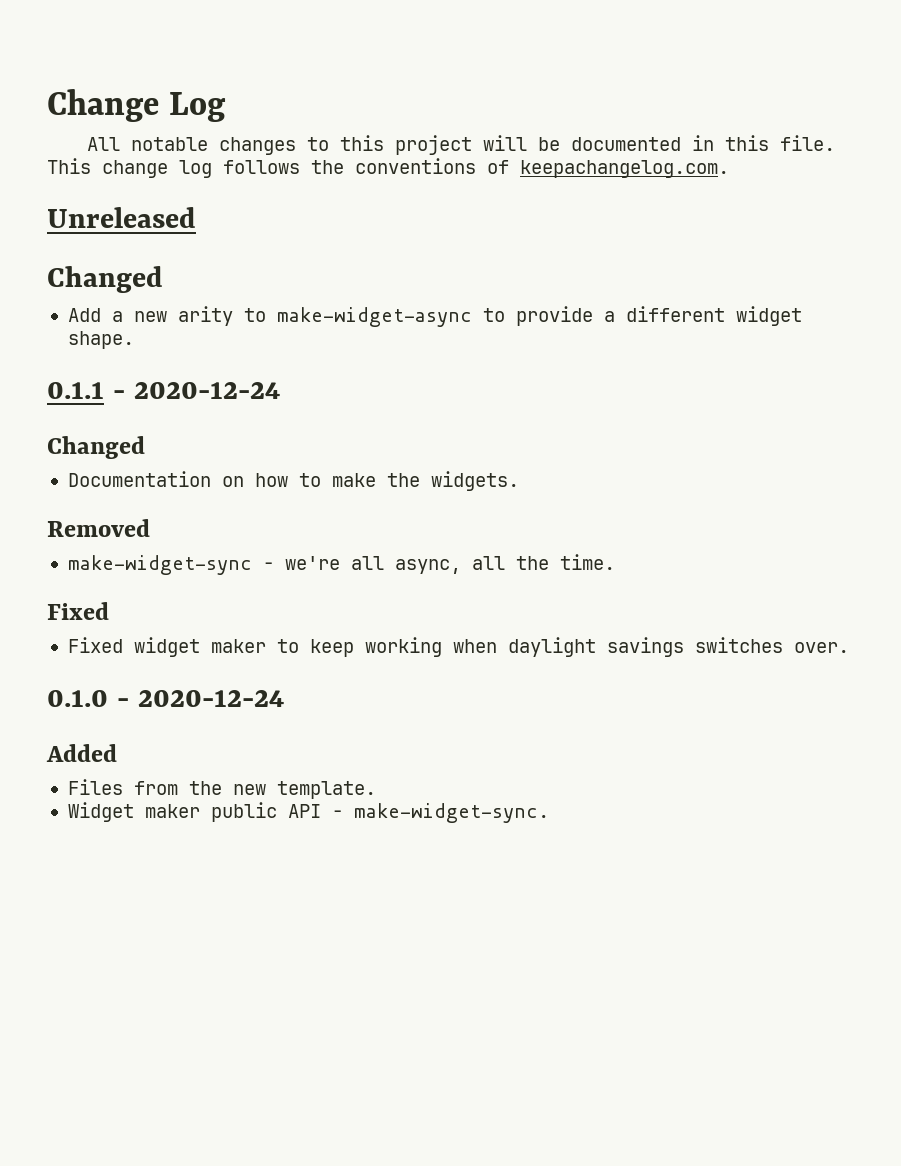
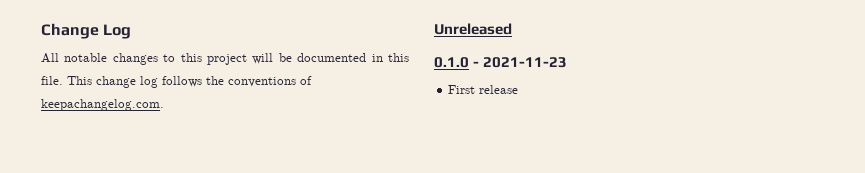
[47,266,163,293] [67,306,802,327] [67,331,134,349] [47,382,280,399] [47,436,145,459] [67,471,519,491] [47,519,150,537] [67,554,615,575] [47,602,109,620] [67,637,849,657] [47,690,284,707] [46,744,117,762] [67,779,376,799] [67,802,549,823] Changed // Add a new arity to make-widget-async to provide a different widget shape. // 0.1.1 - 2020-12-24 // Changed // Documentation on how to make the widgets. // Removed // make-widget-sync - we're all async, all the time. // Fixed // Fixed widget maker to keep working when daylight savings switches over. // 0.1.0 - 2020-12-24 // Added // Files from the new template. // Widget maker public API - make-widget-sync. -> [434,57,568,68] [448,85,519,94] 0.1.0 - 2021-11-23 // First release

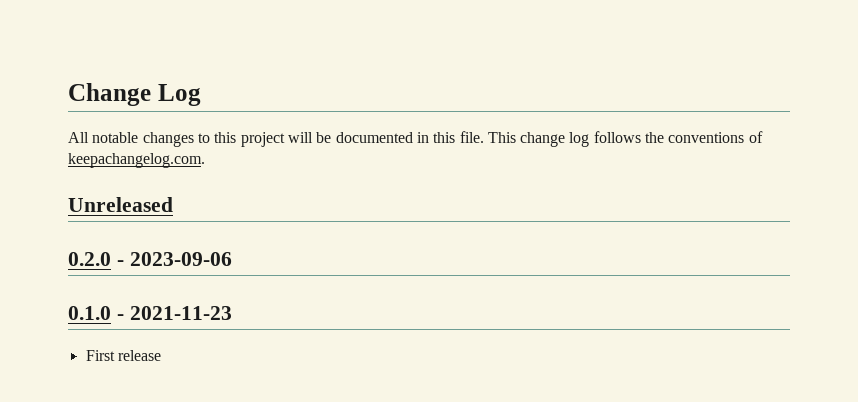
(512, 29) none -> [68,252,232,266] // 0.2.0 - 2023-09-06

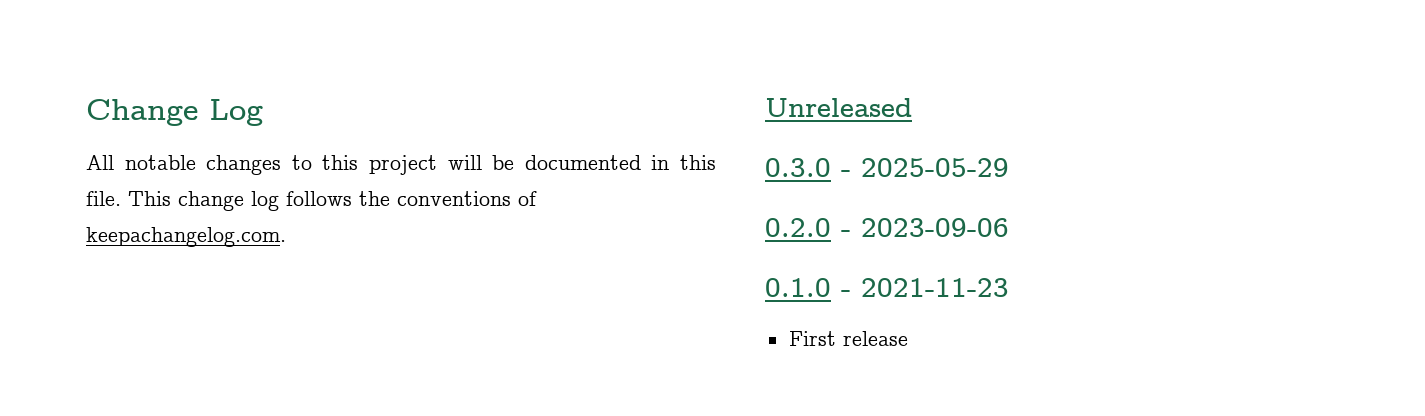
(173, 204) none -> [765,158,1009,177] // 0.3.0 - 2025-05-29

